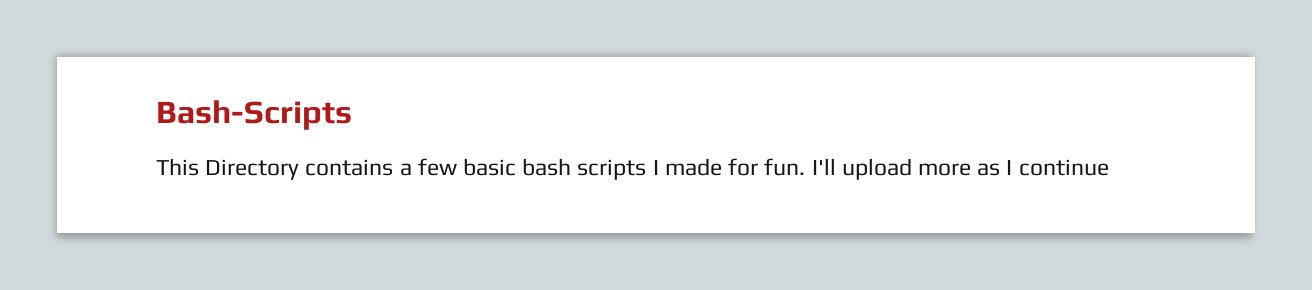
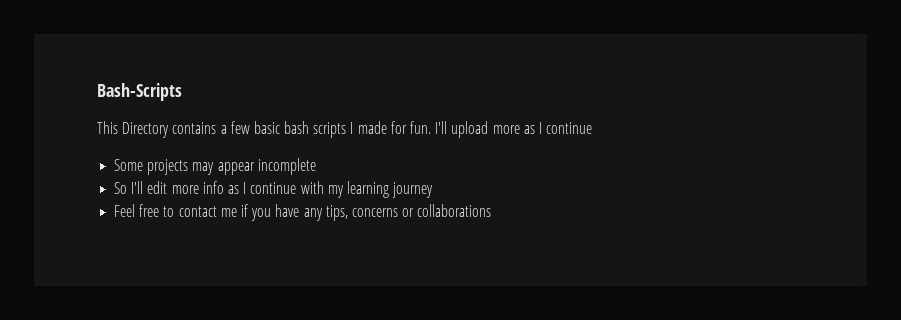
(1109, 167) none -> [114,158,316,175] [114,181,434,198] [114,204,492,221] // Some projects may appear incomplete // So I'll edit more info as I continue with my learning journey // Feel free to contact me if you have any tips, concerns or collaborations

